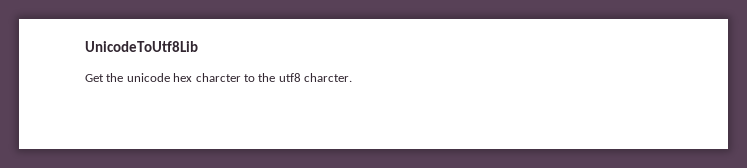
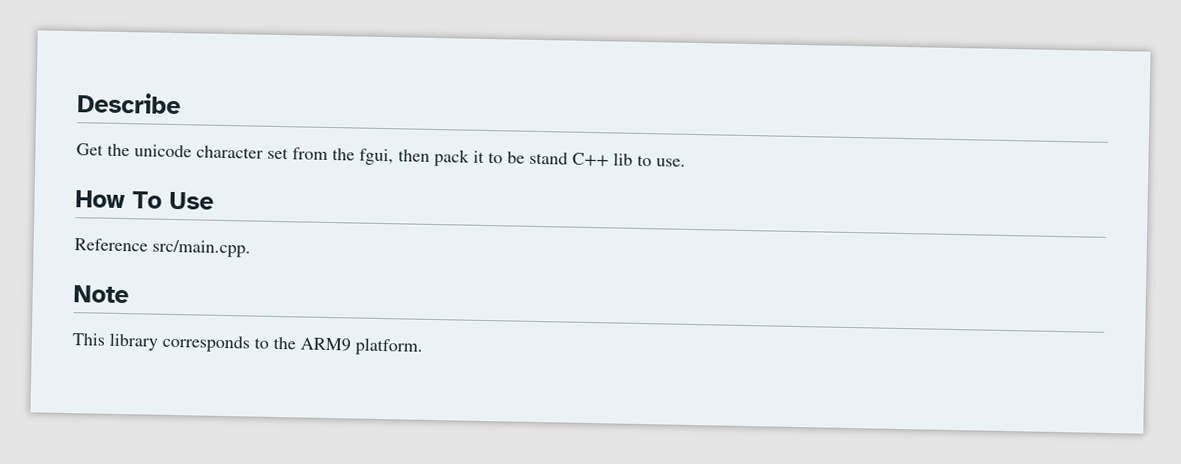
[85,41,198,52] UnicodeToUtf8Lib -> [77,92,181,115] Describe
[173,73,352,82] hex charcter to the utf8 charcter. -> [196,145,686,167] [75,190,214,210] [74,238,251,258] [73,285,129,304] [72,332,423,356] character set from the fgui, then pack it to be stand C++ lib to use. // How To Use // Reference src/main.cpp. // Note // This library corresponds to the ARM9 platform.

